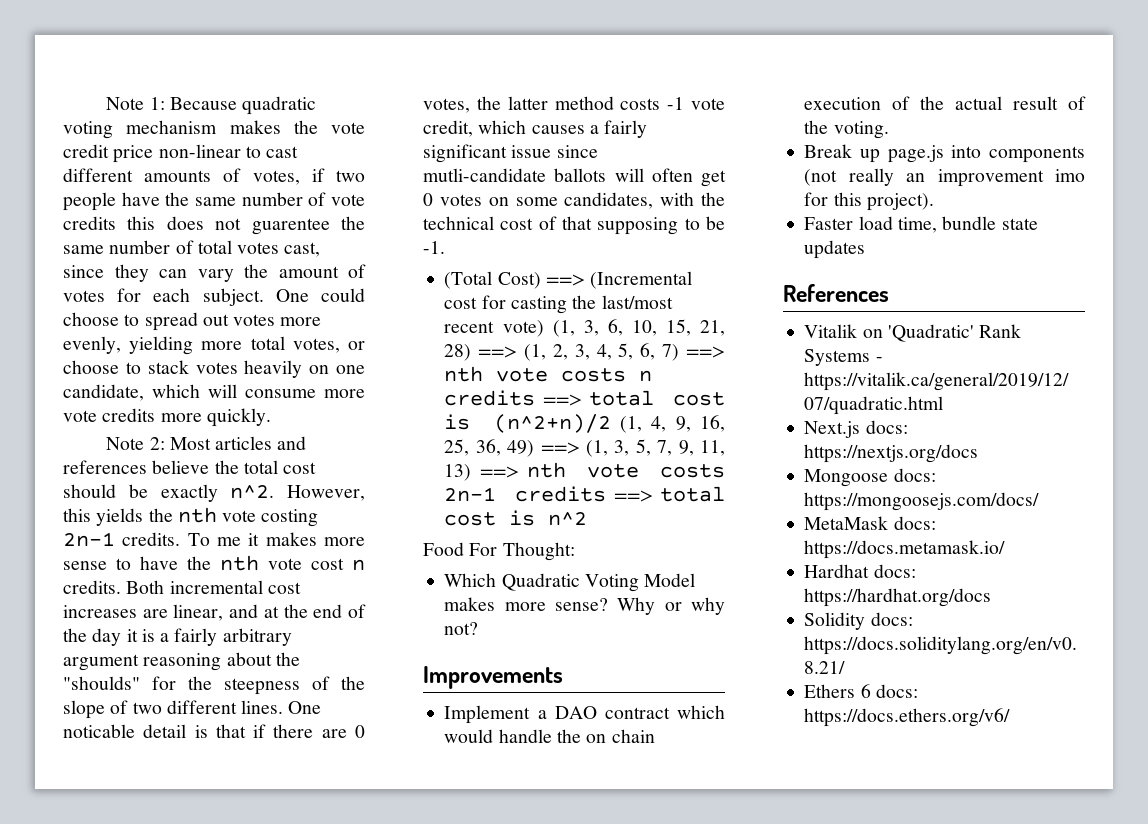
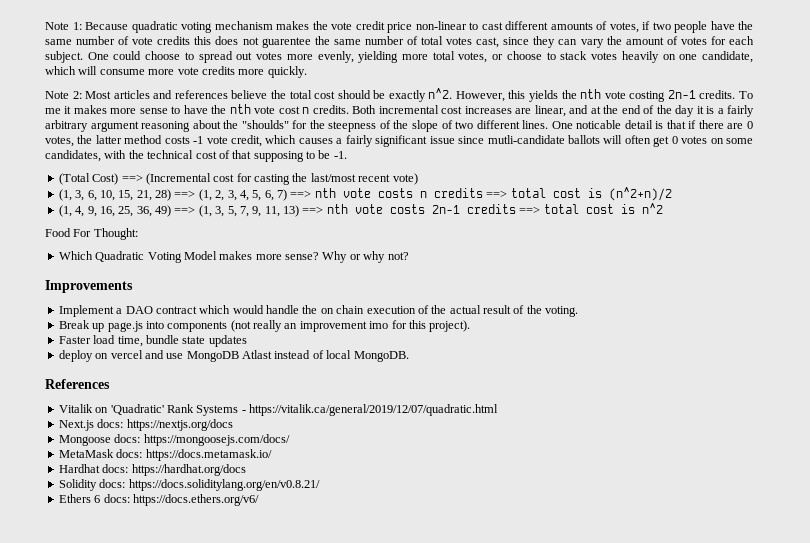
(544, 328) none -> (418, 179) //
(611, 423) none -> (672, 194) //
(866, 249) none -> [58,350,409,362] // deploy on vercel and use MongoDB Atlast instead of local MongoDB.

